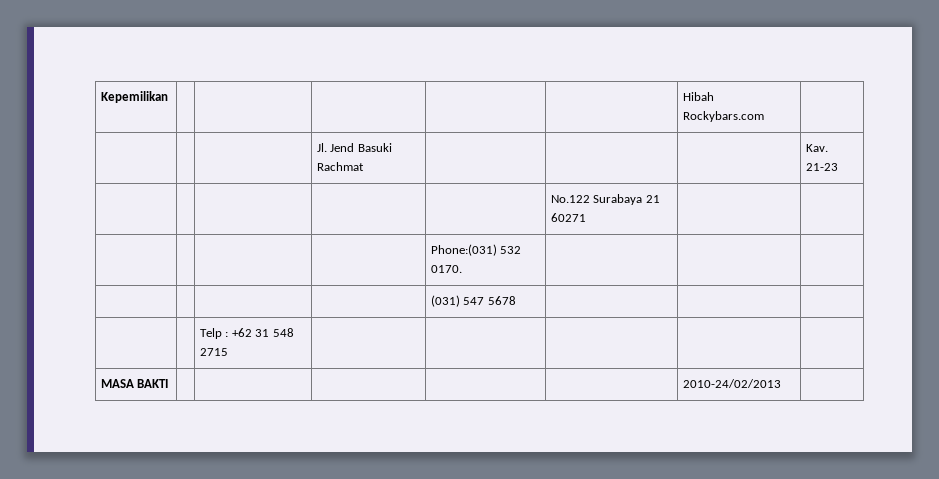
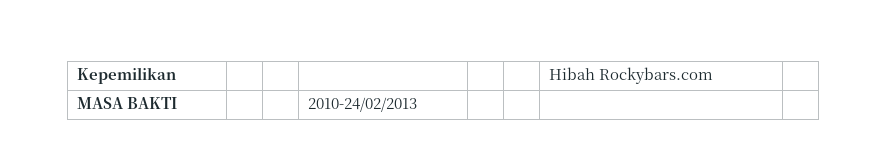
[317,143,392,152] [317,162,365,171] [806,144,829,152] [806,163,839,171] [551,194,660,205] [551,213,587,222] [431,244,522,256] [431,265,463,273] [431,295,516,307] [200,328,294,339] [200,348,229,356] // | | | Jl. Jend Basuki Rachmat | | | | Kav. 21-23 // | | | | | No.122 Surabaya 21 60271 | | // | | | | Phone:(031) 532 0170. | | | // | | | | (031) 547 5678 | | | // | | Telp : +62 31 548 2715 | | | | | -> (714, 75) none
[683,379,782,388] | | | 2010-24/02/2013 -> [307,97,417,112] 2010-24/02/2013 | | |

